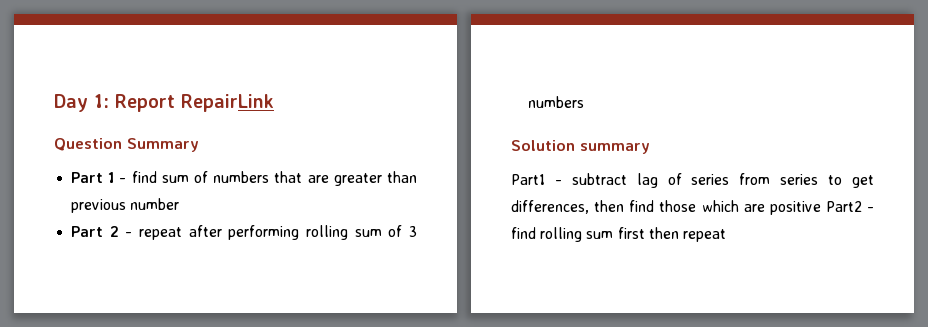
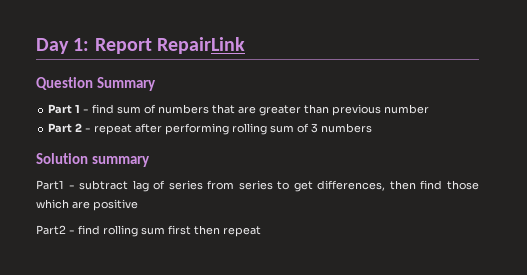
(821, 208) none -> (138, 205) //

